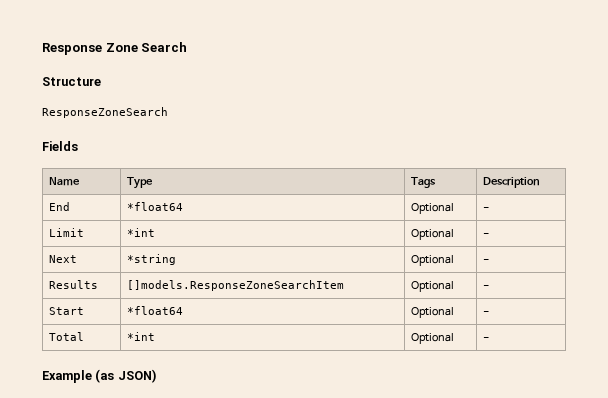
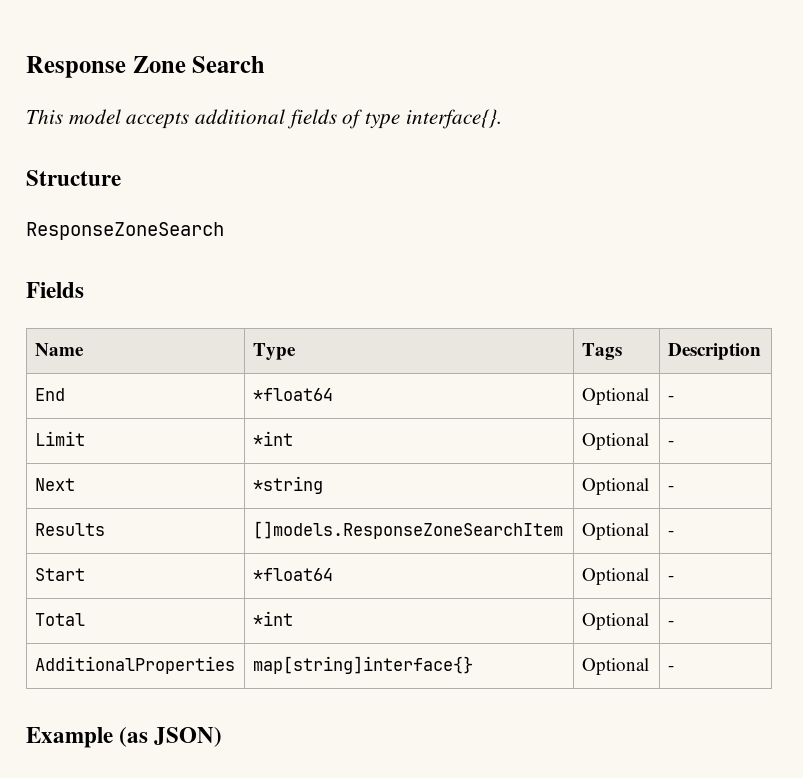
(188, 47) none -> [26,109,502,129] // This model accepts additional fields of type interface{}.
(490, 339) none -> [34,656,235,674] [252,656,473,674] [581,658,649,675] [667,666,674,671] // AdditionalProperties | map[string]interface{} | Optional | -

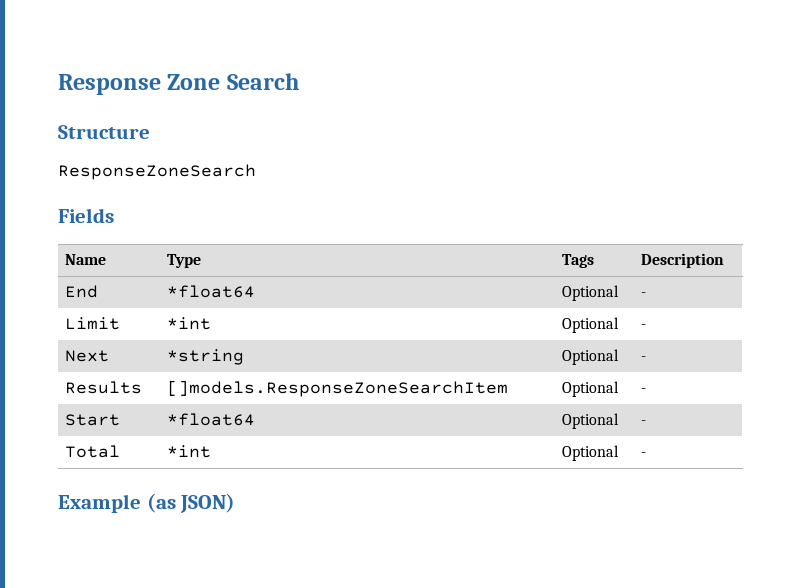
[26,109,502,129] // This model accepts additional fields of type interface{}. -> (299, 81) none
[34,656,235,674] [252,656,473,674] [581,658,649,675] [667,666,674,671] // AdditionalProperties | map[string]interface{} | Optional | - -> (647, 454) none

